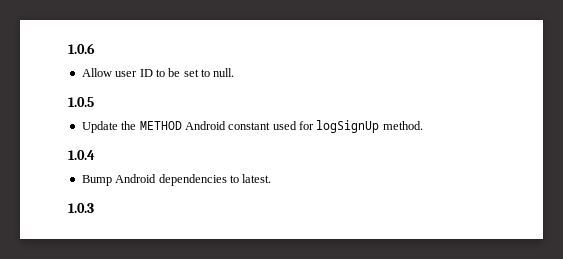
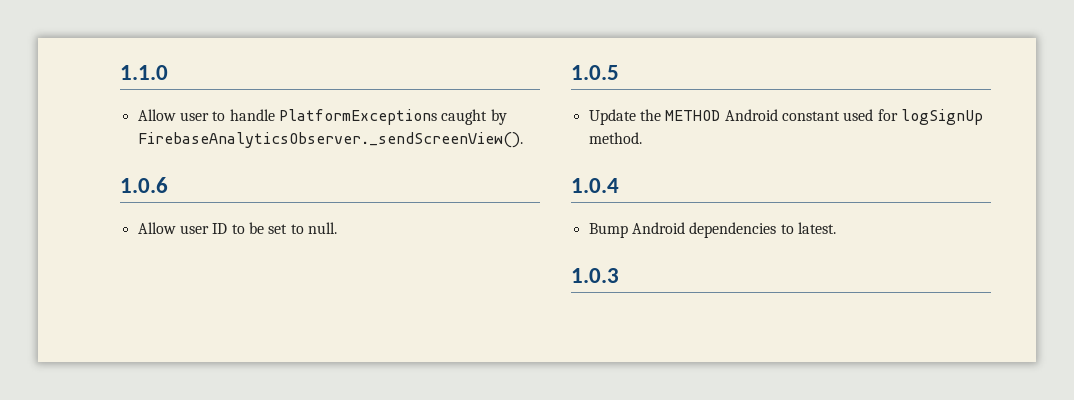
(68, 48) none -> [120,65,168,80] [137,109,507,125] [137,132,523,148] 1.1.0 // Allow user to handle PlatformExceptions caught by FirebaseAnalyticsObserver._sendScreenView(). //

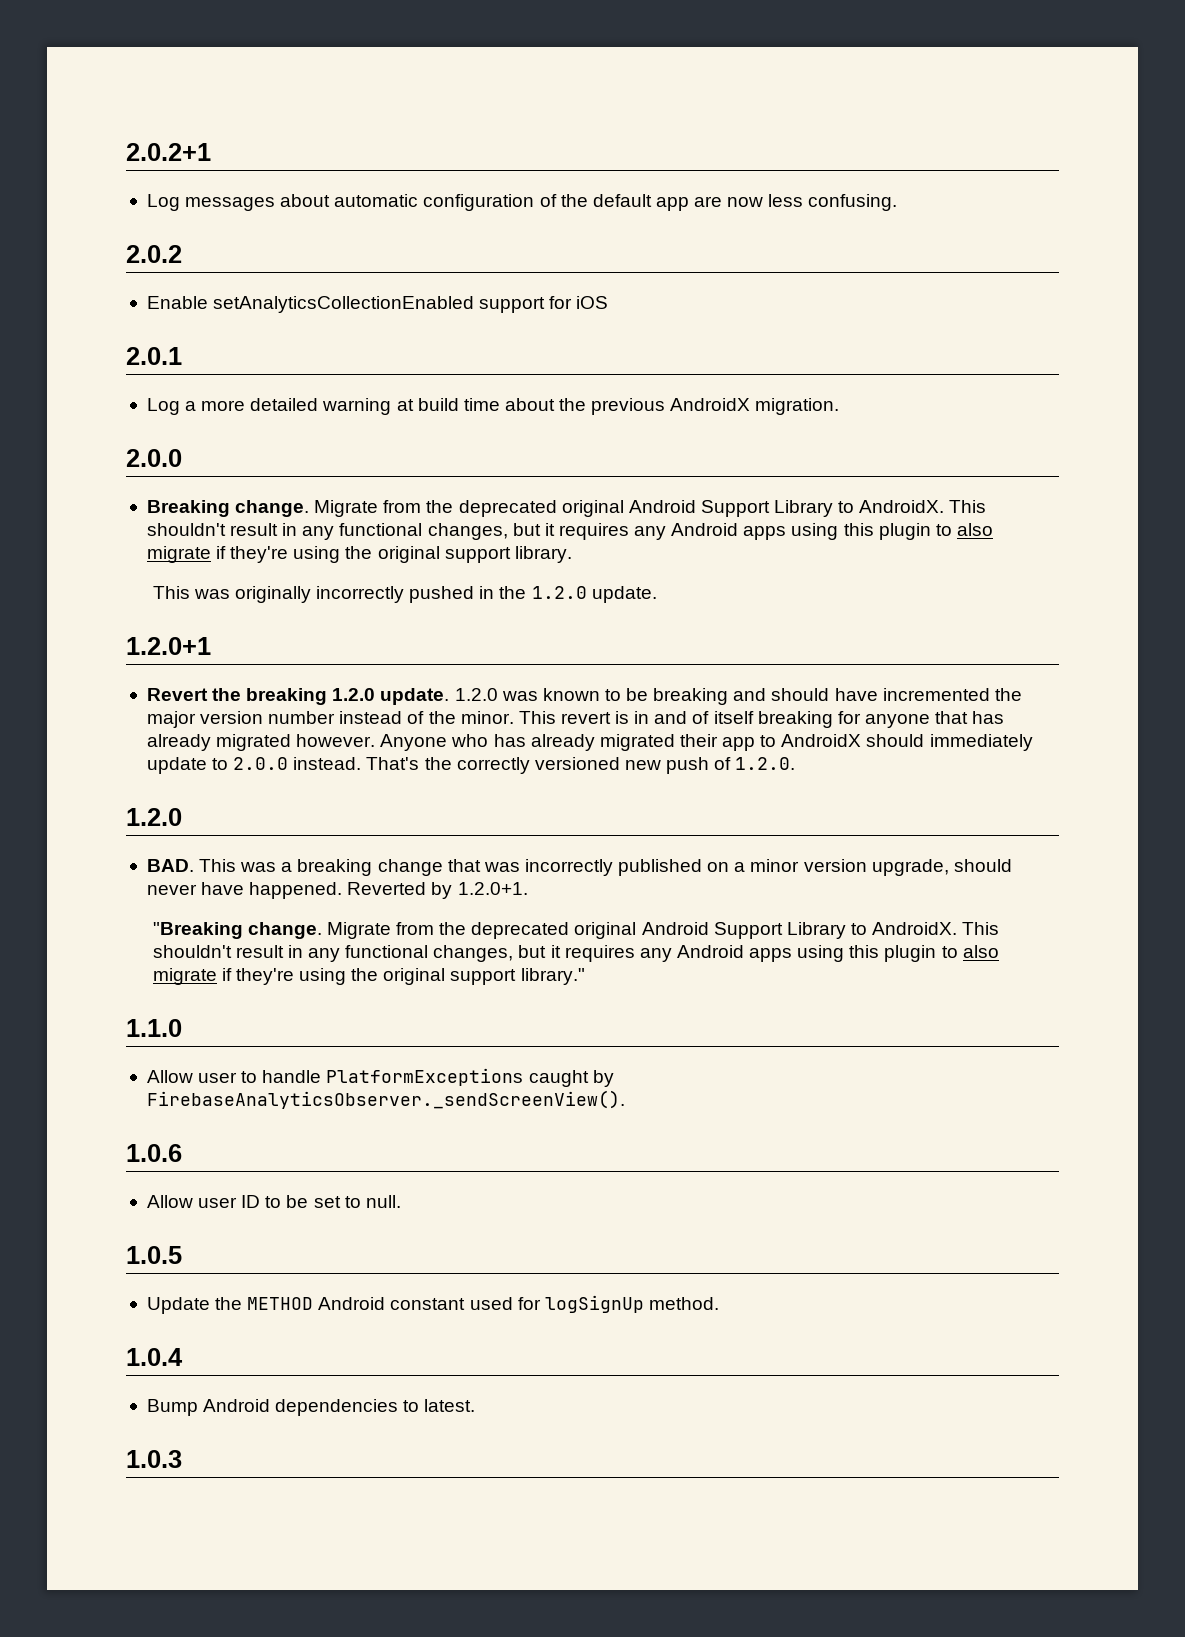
(120, 72) none -> [126,143,211,161] [146,194,898,211] [126,245,182,263] [146,296,609,313] [126,347,182,365] [146,398,840,415] [126,449,182,467] [146,500,987,517] [146,523,993,540] [146,546,572,563] [152,586,657,603] [126,637,211,655] [146,688,1022,705] [146,711,1005,728] [146,734,1033,751] [146,757,796,774] [126,808,182,826] [146,859,1012,876] [146,882,528,899] [152,922,1000,939] [152,945,999,962] [152,968,585,985] 2.0.2+1 // Log messages about automatic configuration of the default app are now less confusing. // 2.0.2 // Enable setAnalyticsCollectionEnabled support for iOS // 2.0.1 // Log a more detailed warning at build time about the previous AndroidX migration. // 2.0.0 // Breaking change. Migrate from the deprecated original Android Support Library to AndroidX. This shouldn't result in any functional changes, but it requires any Android apps using this plugin to also migrate if they're using the original support library. // This was originally incorrectly pushed in the 1.2.0 update. // 1.2.0+1 // Revert the breaking 1.2.0 update. 1.2.0 was known to be breaking and should have incremented the major version number instead of the minor. This revert is in and of itself breaking for anyone that has already migrated however. Anyone who has already migrated their app to AndroidX should immediately update to 2.0.0 instead. That's the correctly versioned new push of 1.2.0. // 1.2.0 // BAD. This was a breaking change that was incorrectly published on a minor version upgrade, should never have happened. Reverted by 1.2.0+1. // "Breaking change. Migrate from the deprecated original Android Support Library to AndroidX. This shouldn't result in any functional changes, but it requires any Android apps using this plugin to also migrate if they're using the original support library." //

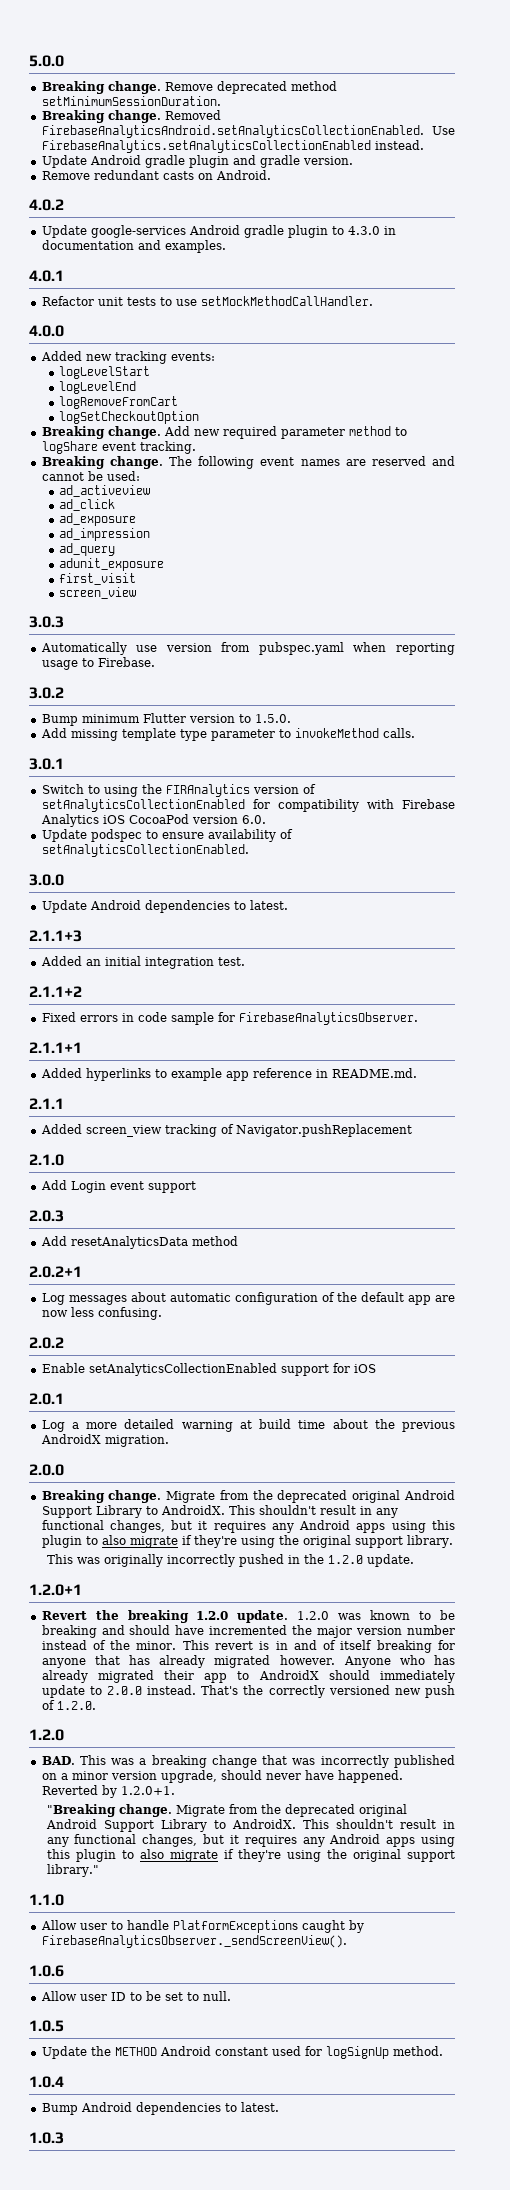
(126, 152) none -> [29,55,64,67] [41,81,337,94] [41,96,221,106] [41,110,221,123] [41,125,455,138] [41,140,424,153] [41,155,353,168] [41,170,271,180] [29,199,64,211] [41,225,396,238] [41,240,226,253] [29,270,64,282] [41,296,373,306] [29,325,64,337] [40,351,215,364] [59,366,151,379] [59,381,137,394] [59,396,179,409] [59,411,200,424] [41,426,407,439] [41,441,196,454] [41,456,455,469] [41,471,140,481] [59,485,151,497] [59,499,116,511] [59,513,137,526] [59,528,151,541] [59,543,116,556] [59,558,165,571] [59,573,137,585] [59,587,137,599] [29,616,64,628] [40,642,455,655] [41,657,155,670] [29,687,64,699] [41,713,291,726] [40,728,415,741] [29,758,64,770] [41,784,316,797] [41,799,455,812] [40,814,266,827] [41,829,293,842] [41,844,249,857] [29,874,64,886] [41,900,288,913] [29,930,82,942] [40,956,245,969] [29,986,82,997] [41,1012,418,1025] [29,1042,82,1053] [40,1068,417,1081] [29,1098,64,1109] [40,1124,412,1137] [29,1154,64,1166] [40,1180,196,1193] [29,1210,64,1222] [40,1236,238,1249] 5.0.0 // Breaking change. Remove deprecated method setMinimumSessionDuration. // Breaking change. Removed FirebaseAnalyticsAndroid.setAnalyticsCollectionEnabled. Use FirebaseAnalytics.setAnalyticsCollectionEnabled instead. // Update Android gradle plugin and gradle version. // Remove redundant casts on Android. // 4.0.2 // Update google-services Android gradle plugin to 4.3.0 in documentation and examples. // 4.0.1 // Refactor unit tests to use setMockMethodCallHandler. // 4.0.0 // Added new tracking events: // logLevelStart // logLevelEnd // logRemoveFromCart // logSetCheckoutOption // Breaking change. Add new required parameter method to logShare event tracking. // Breaking change. The following event names are reserved and cannot be used: // ad_activeview // ad_click // ad_exposure // ad_impression // ad_query // adunit_exposure // first_visit // screen_view // 3.0.3 // Automatically use version from pubspec.yaml when reporting usage to Firebase. // 3.0.2 // Bump minimum Flutter version to 1.5.0. // Add missing template type parameter to invokeMethod calls. // 3.0.1 // Switch to using the FIRAnalytics version of setAnalyticsCollectionEnabled for compatibility with Firebase Analytics iOS CocoaPod version 6.0. // Update podspec to ensure availability of setAnalyticsCollectionEnabled. // 3.0.0 // Update Android dependencies to latest. // 2.1.1+3 // Added an initial integration test. // 2.1.1+2 // Fixed errors in code sample for FirebaseAnalyticsObserver. // 2.1.1+1 // Added hyperlinks to example app reference in README.md. // 2.1.1 // Added screen_view tracking of Navigator.pushReplacement // 2.1.0 // Add Login event support // 2.0.3 // Add resetAnalyticsData method //

